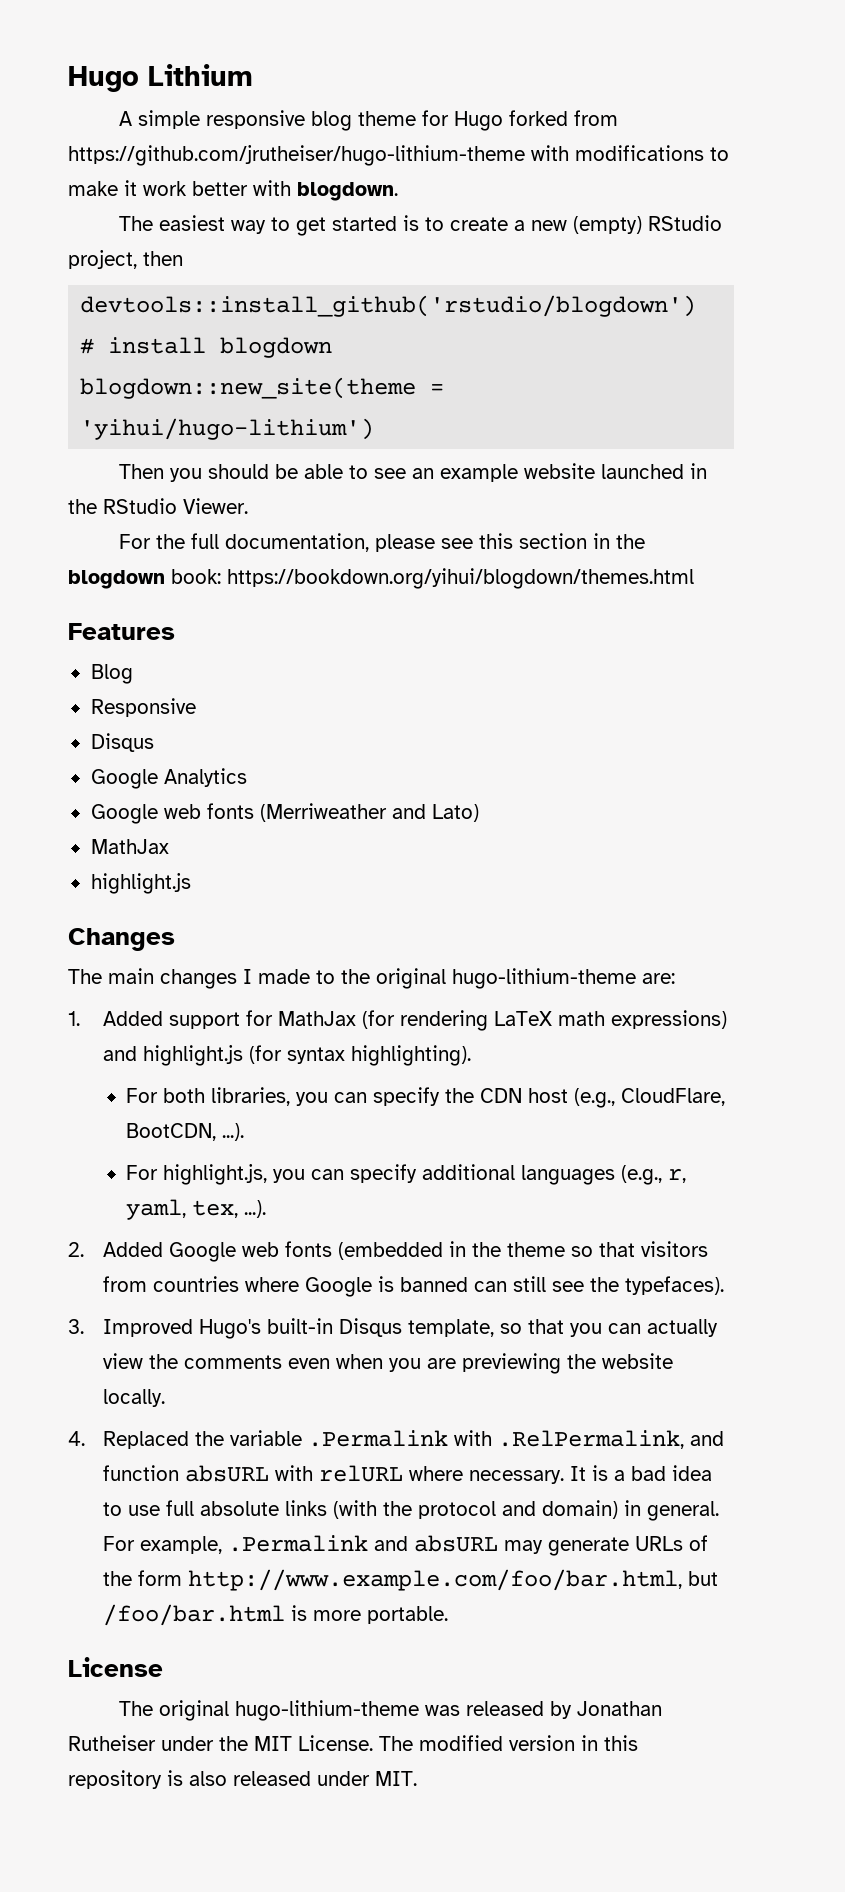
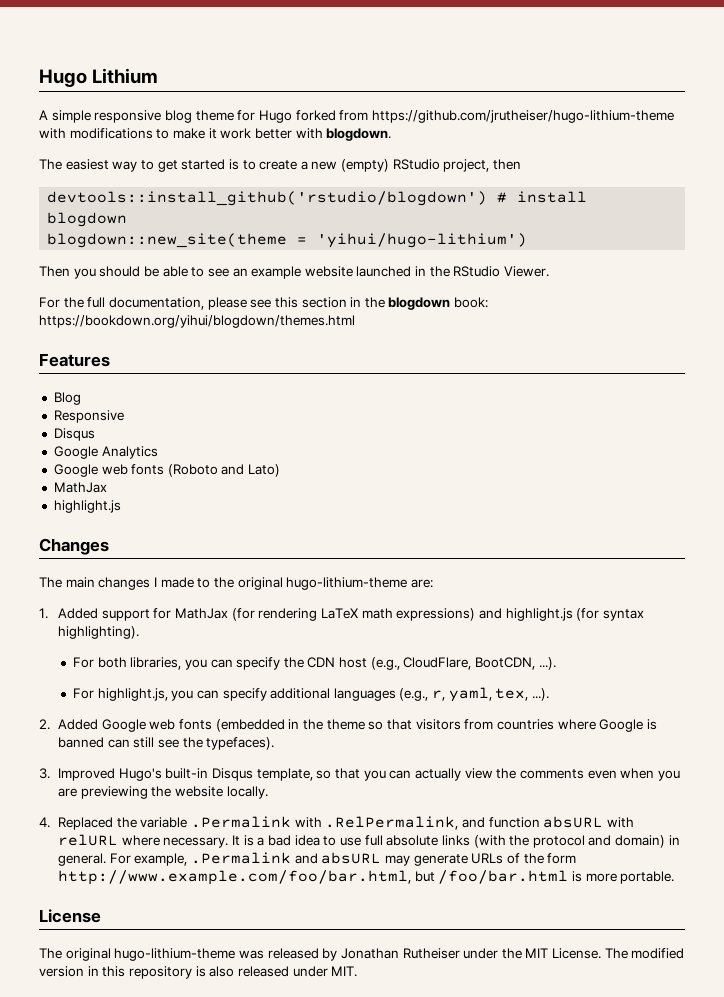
[259,803,387,822] (Merriweather -> [167,464,218,477] (Roboto

